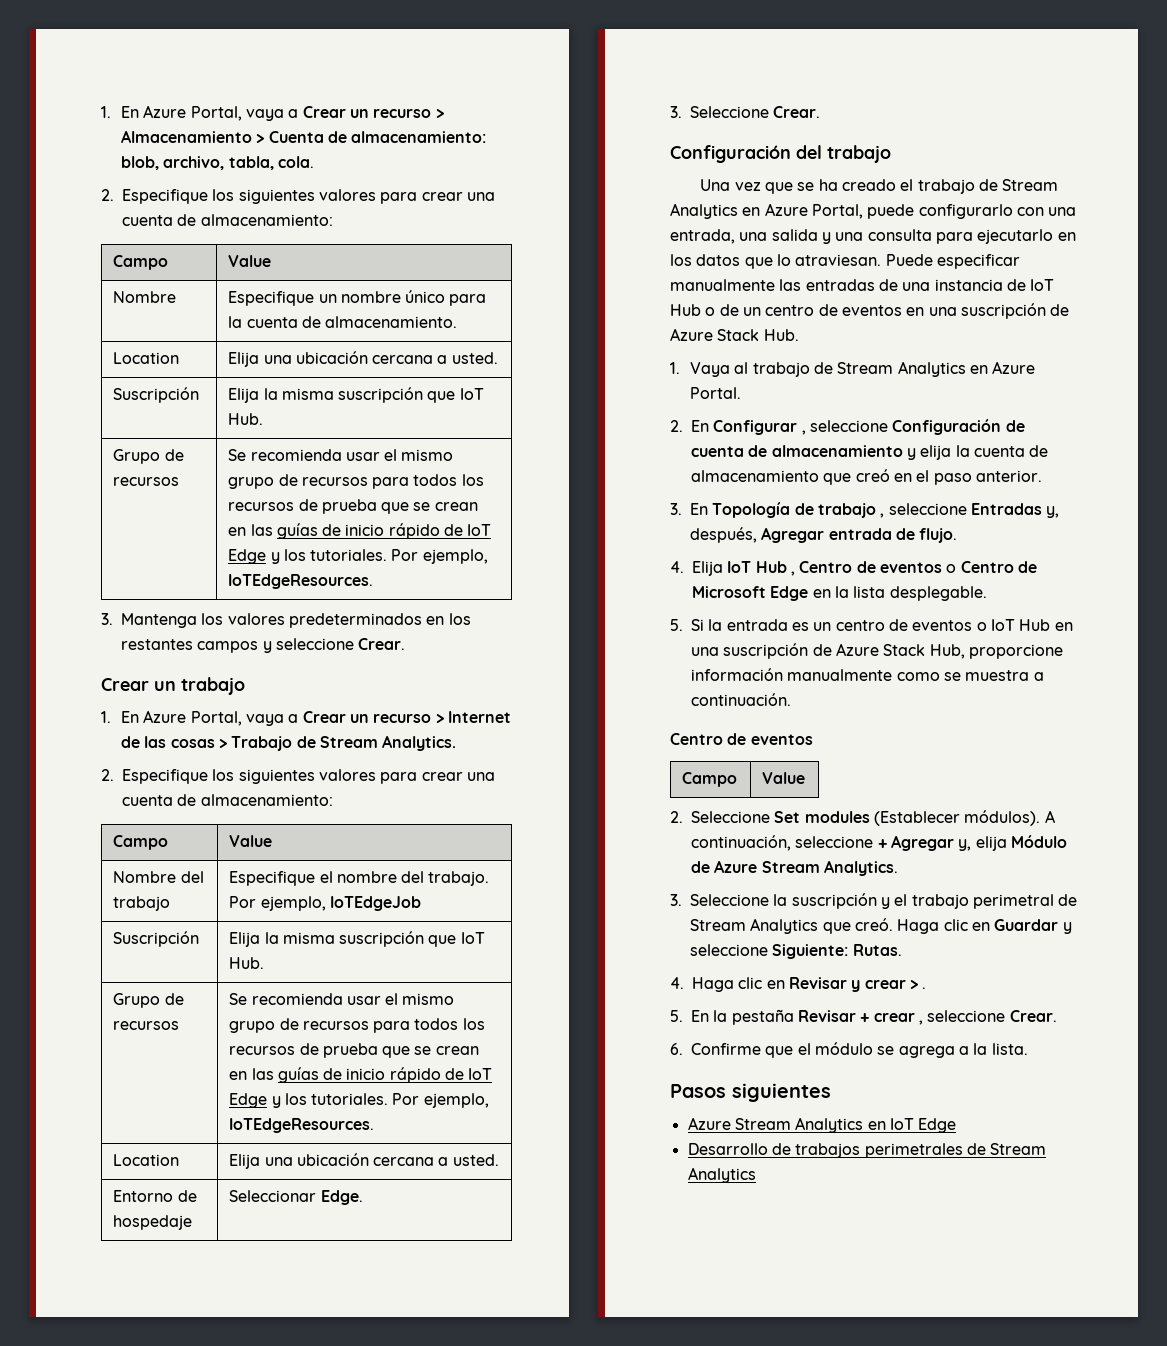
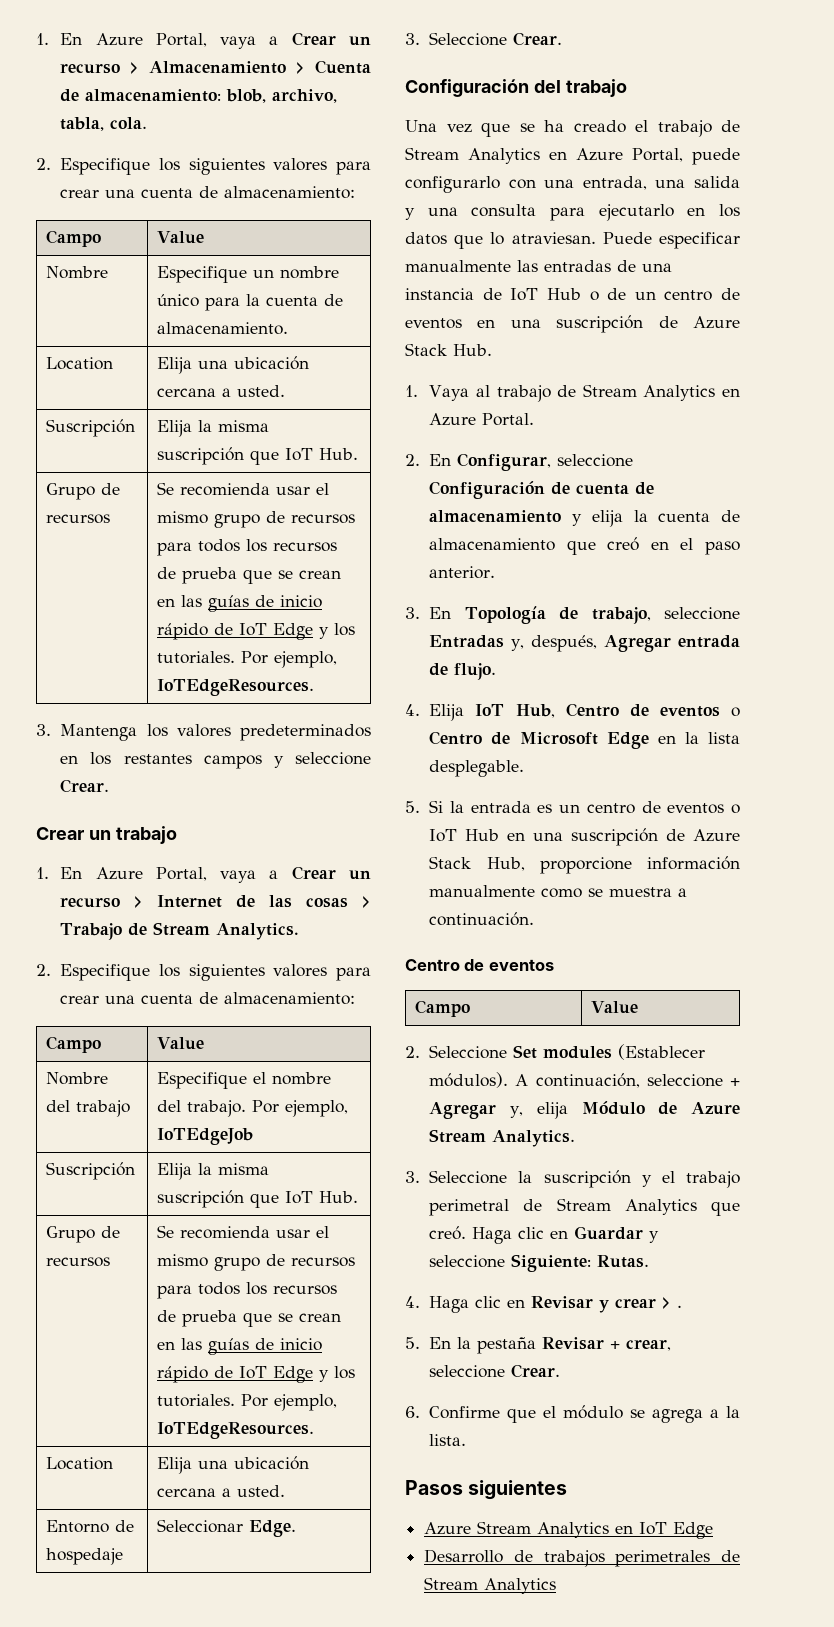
[713,420,806,435] Configurar , -> [457,453,552,471] Configurar,
[817,503,885,518] trabajo , -> [591,607,651,624] trabajo,
[755,561,795,576] Hub , -> [515,704,555,718] Hub,
[873,1013,923,1025] crear , -> [626,1339,672,1351] crear,

